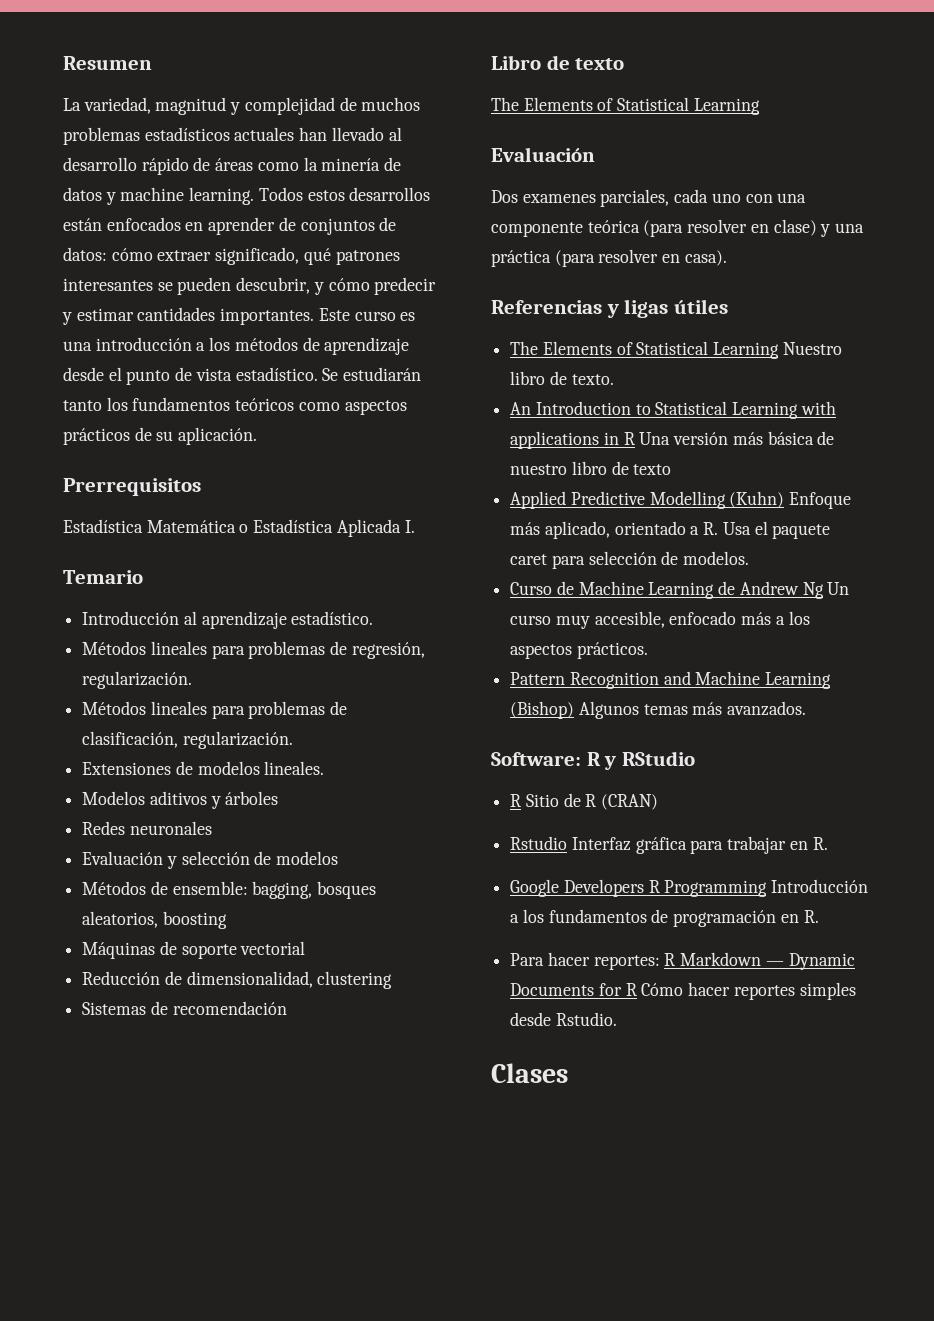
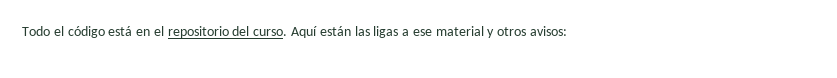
[63,56,152,70] [63,97,421,115] [63,127,402,145] [63,157,402,175] [63,187,431,205] [63,217,397,235] [63,247,400,265] [63,277,437,295] [62,307,416,325] [63,337,410,355] [63,367,422,385] [63,397,407,415] [63,427,258,445] [63,478,201,496] [63,519,415,537] [63,570,143,584] [82,611,374,629] [82,641,425,659] [82,671,193,689] [82,701,348,719] [82,731,293,749] [82,761,325,775] [82,791,279,809] [82,821,212,835] [82,851,339,869] [82,881,377,899] [82,911,227,929] [82,941,306,959] [82,971,393,989] [82,1001,287,1015] [491,55,625,70] [491,97,760,115] [491,147,595,162] [491,189,807,207] [491,219,865,237] [491,249,727,267] [491,299,728,318] [510,341,842,359] [510,371,614,385] [510,401,836,419] [510,431,835,449] [510,461,672,475] [510,491,852,509] [510,521,831,539] [510,551,750,569] [510,581,850,599] [510,611,810,629] [510,642,648,659] [510,671,832,689] [510,701,807,719] [491,751,695,770] [510,793,659,810] [510,836,828,854] [510,879,869,897] [510,909,819,927] [510,952,855,970] [510,982,856,1000] [510,1012,617,1026] [491,1063,568,1083] Resumen // La variedad, magnitud y complejidad de muchos problemas estadísticos actuales han llevado al desarrollo rápido de áreas como la minería de datos y machine learning. Todos estos desarrollos están enfocados en aprender de conjuntos de datos: cómo extraer significado, qué patrones interesantes se pueden descubrir, y cómo predecir y estimar cantidades importantes. Este curso es una introducción a los métodos de aprendizaje desde el punto de vista estadístico. Se estudiarán tanto los fundamentos teóricos como aspectos prácticos de su aplicación. // Prerrequisitos // Estadística Matemática o Estadística Aplicada I. // Temario // Introducción al aprendizaje estadístico. // Métodos lineales para problemas de regresión, regularización. // Métodos lineales para problemas de clasificación, regularización. // Extensiones de modelos lineales. // Modelos aditivos y árboles // Redes neuronales // Evaluación y selección de modelos // Métodos de ensemble: bagging, bosques aleatorios, boosting // Máquinas de soporte vectorial // Reducción de dimensionalidad, clustering // Sistemas de recomendación // Libro de texto // The Elements of Statistical Learning // Evaluación // Dos examenes parciales, cada uno con una componente teórica (para resolver en clase) y una práctica (para resolver en casa). // Referencias y ligas útiles // The Elements of Statistical Learning Nuestro libro de texto. // An Introduction to Statistical Learning with applications in R Una versión más básica de nuestro libro de texto // Applied Predictive Modelling (Kuhn) Enfoque más aplicado, orientado a R. Usa el paquete caret para selección de modelos. // Curso de Machine Learning de Andrew Ng Un curso muy accesible, enfocado más a los aspectos prácticos. // Pattern Recognition and Machine Learning (Bishop) Algunos temas más avanzados. // Software: R y RStudio // R Sitio de R (CRAN) // Rstudio Interfaz gráfica para trabajar en R. // Google Developers R Programming Introducción a los fundamentos de programación en R. // Para hacer reportes: R Markdown — Dynamic Documents for R Cómo hacer reportes simples desde Rstudio. // Clases -> [22,26,568,38] Todo el código está en el repositorio del curso. Aquí están las ligas a ese material y otros avisos:

